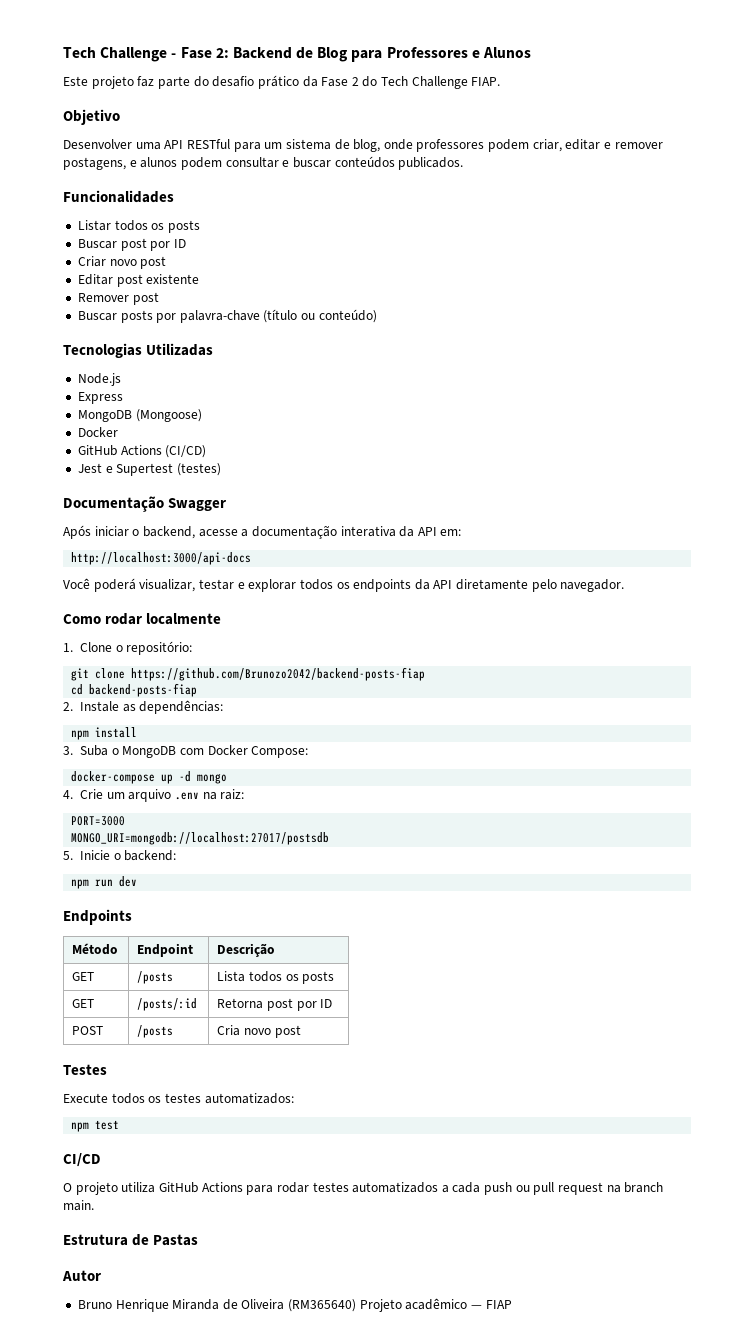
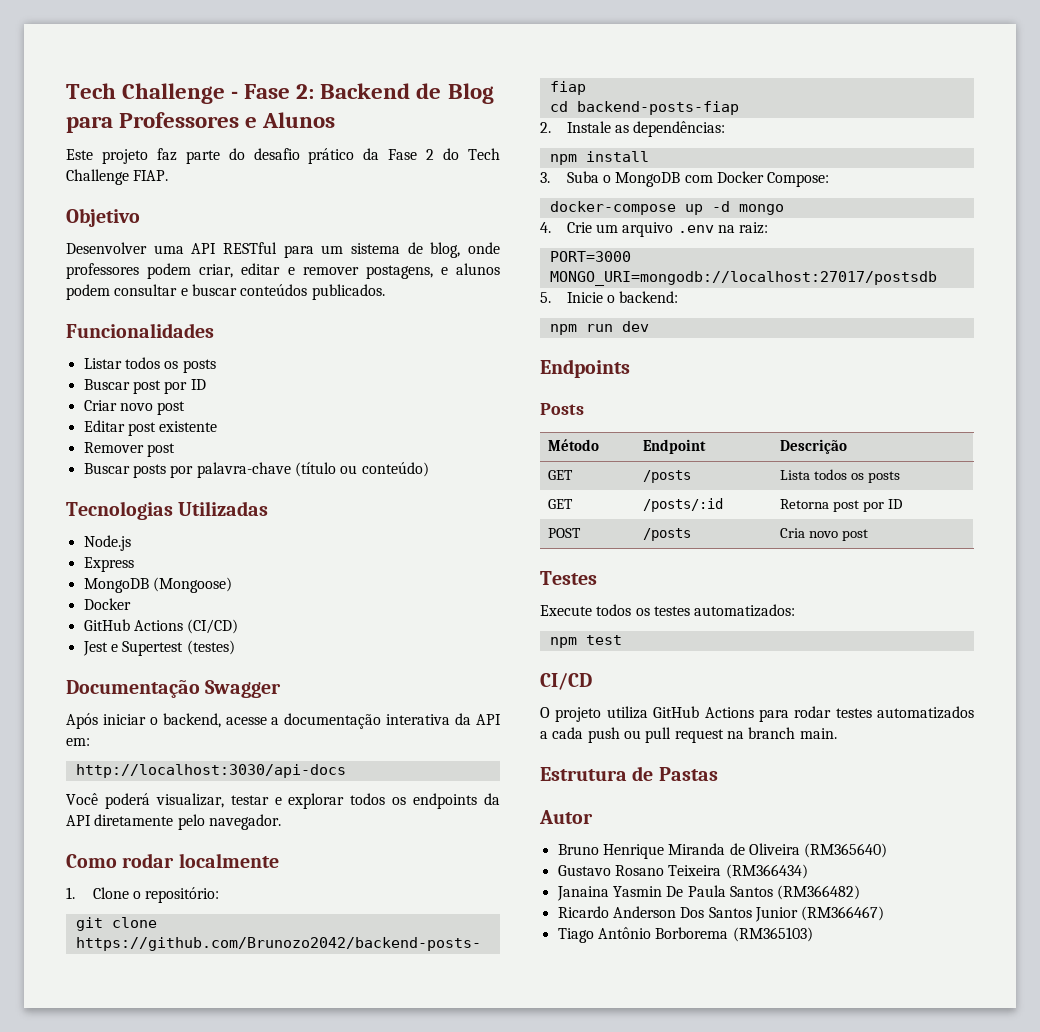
[71,552,252,565] http://localhost:3000/api-docs -> [75,764,346,778] http://localhost:3030/api-docs
(132, 917) none -> [540,403,584,415] // Posts
[359,1298,512,1312] Projeto acadêmico — FIAP -> [557,864,808,879] [556,885,861,901] [557,906,885,922] [557,927,813,943] // Gustavo Rosano Teixeira (RM366434) // Janaina Yasmin De Paula Santos (RM366482) // Ricardo Anderson Dos Santos Junior (RM366467) // Tiago Antônio Borborema (RM365103)

